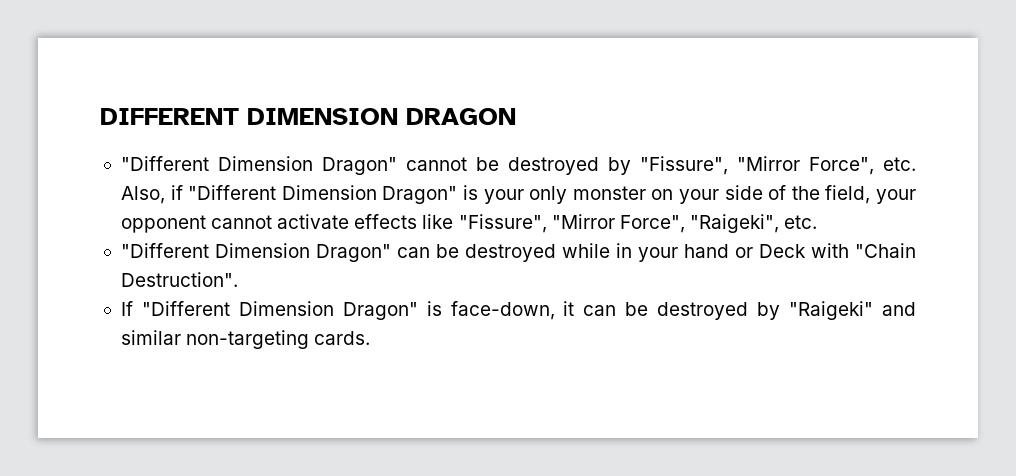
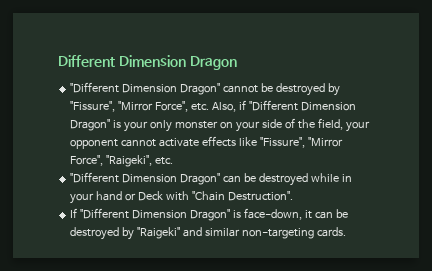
[100,108,516,125] DIFFERENT DIMENSION DRAGON -> [58,55,237,70] Different Dimension Dragon

